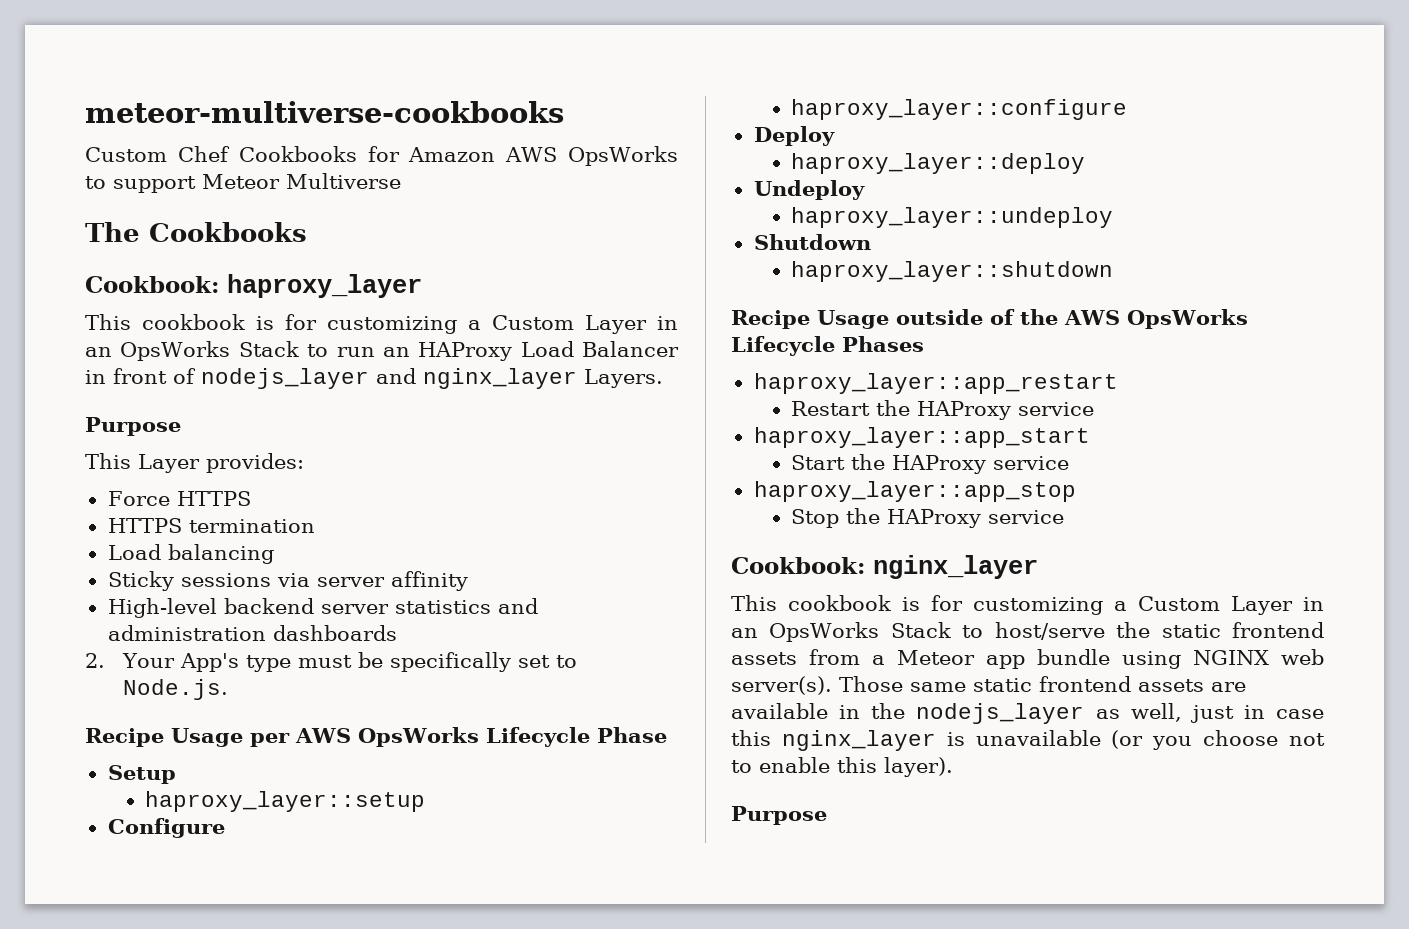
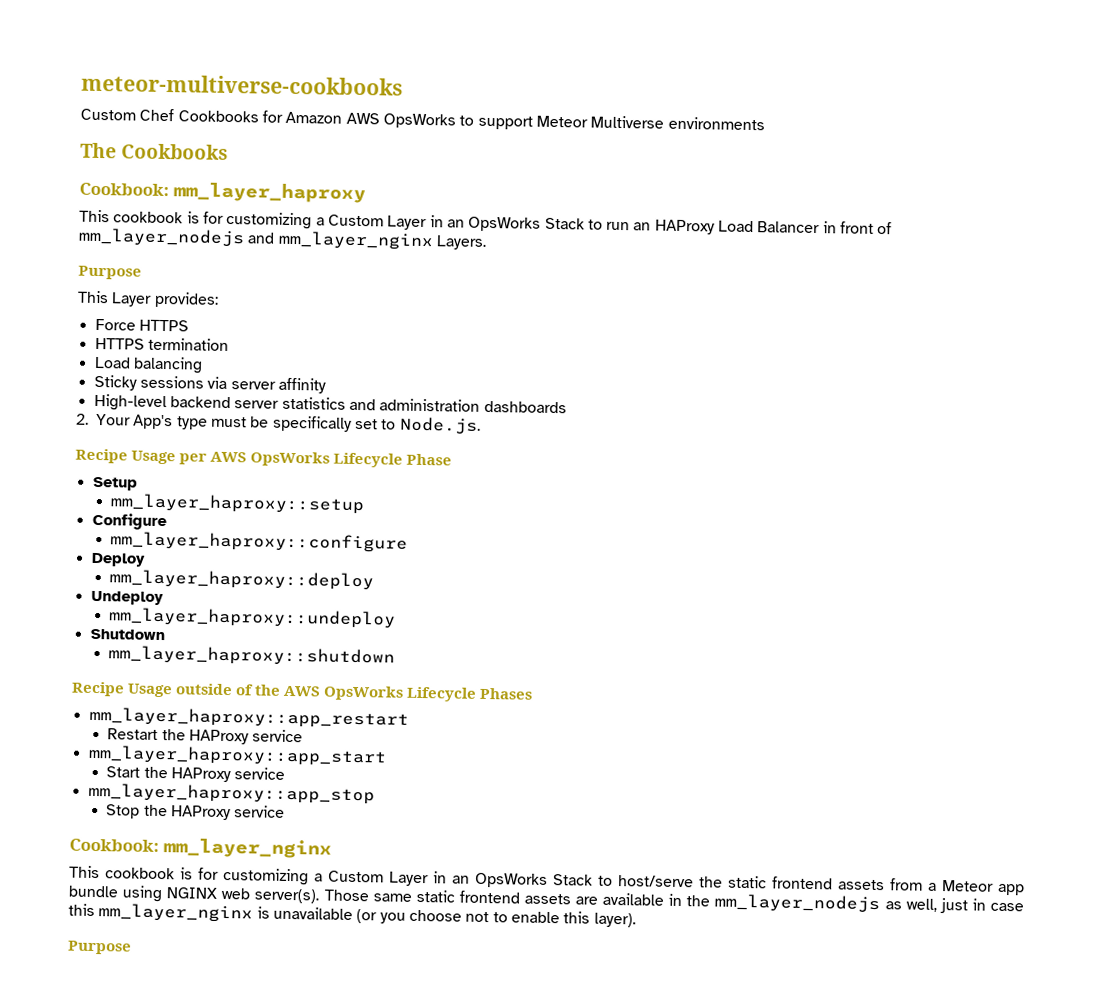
(401, 181) none -> [667,116,765,131] environments
[227,274,422,298] haproxy_layer -> [172,182,366,204] mm_layer_haproxy
[201,368,577,389] nodejs_layer and nginx_layer -> [78,227,434,251] mm_layer_nodejs and mm_layer_nginx
[145,791,426,812] haproxy_layer::setup -> [110,493,366,515] mm_layer_haproxy::setup
[791,99,1128,120] haproxy_layer::configure -> [110,531,409,553] mm_layer_haproxy::configure
[791,153,1086,174] haproxy_layer::deploy -> [109,569,375,591] mm_layer_haproxy::deploy
[791,207,1114,228] haproxy_layer::undeploy -> [109,607,397,629] mm_layer_haproxy::undeploy
[791,261,1114,282] haproxy_layer::shutdown -> [108,645,396,667] mm_layer_haproxy::shutdown
[753,373,1118,394] haproxy_layer::app_restart -> [88,706,409,729] mm_layer_haproxy::app_restart
[753,427,1090,448] haproxy_layer::app_start -> [87,744,387,767] mm_layer_haproxy::app_start
[753,481,1076,502] haproxy_layer::app_stop -> [87,782,375,805] mm_layer_haproxy::app_stop
[873,555,1038,579] nginx_layer -> [162,838,332,859] mm_layer_nginx
[916,703,1085,724] nodejs_layer -> [714,893,881,914] mm_layer_nodejs
[781,730,936,751] nginx_layer -> [98,903,254,923] mm_layer_nginx

